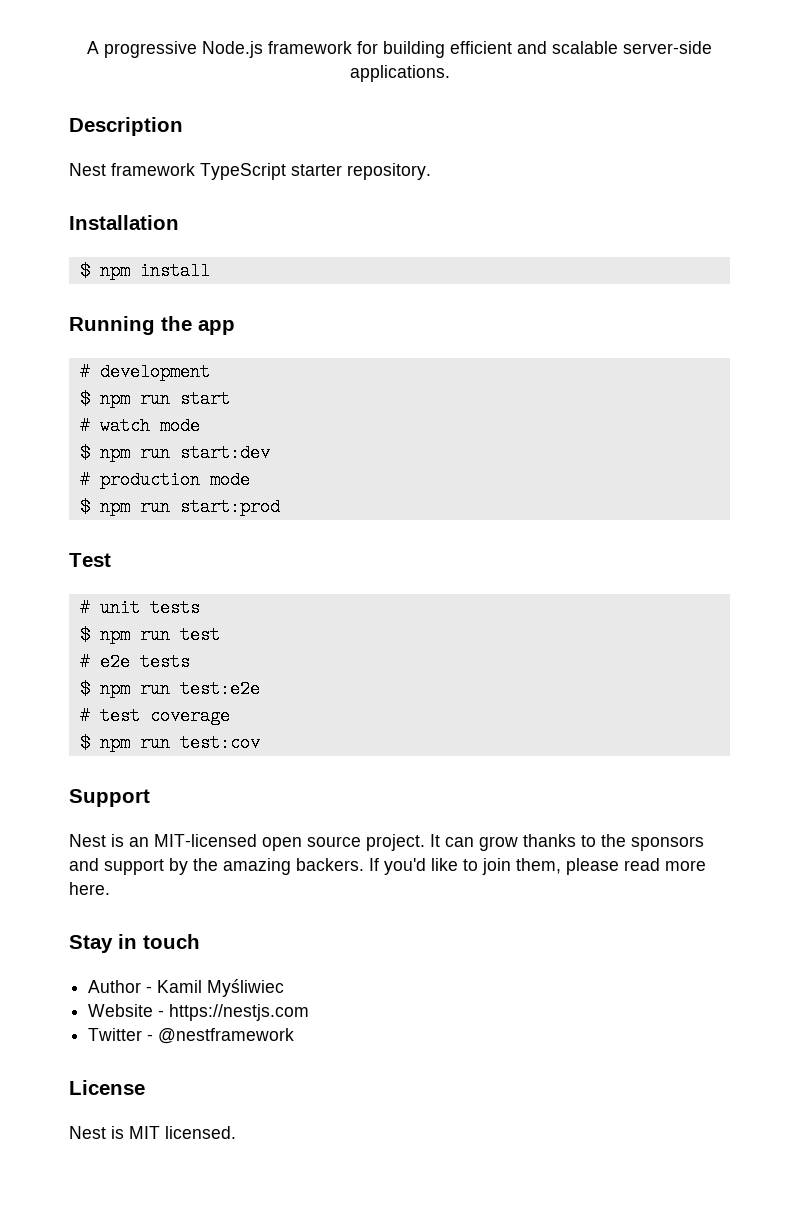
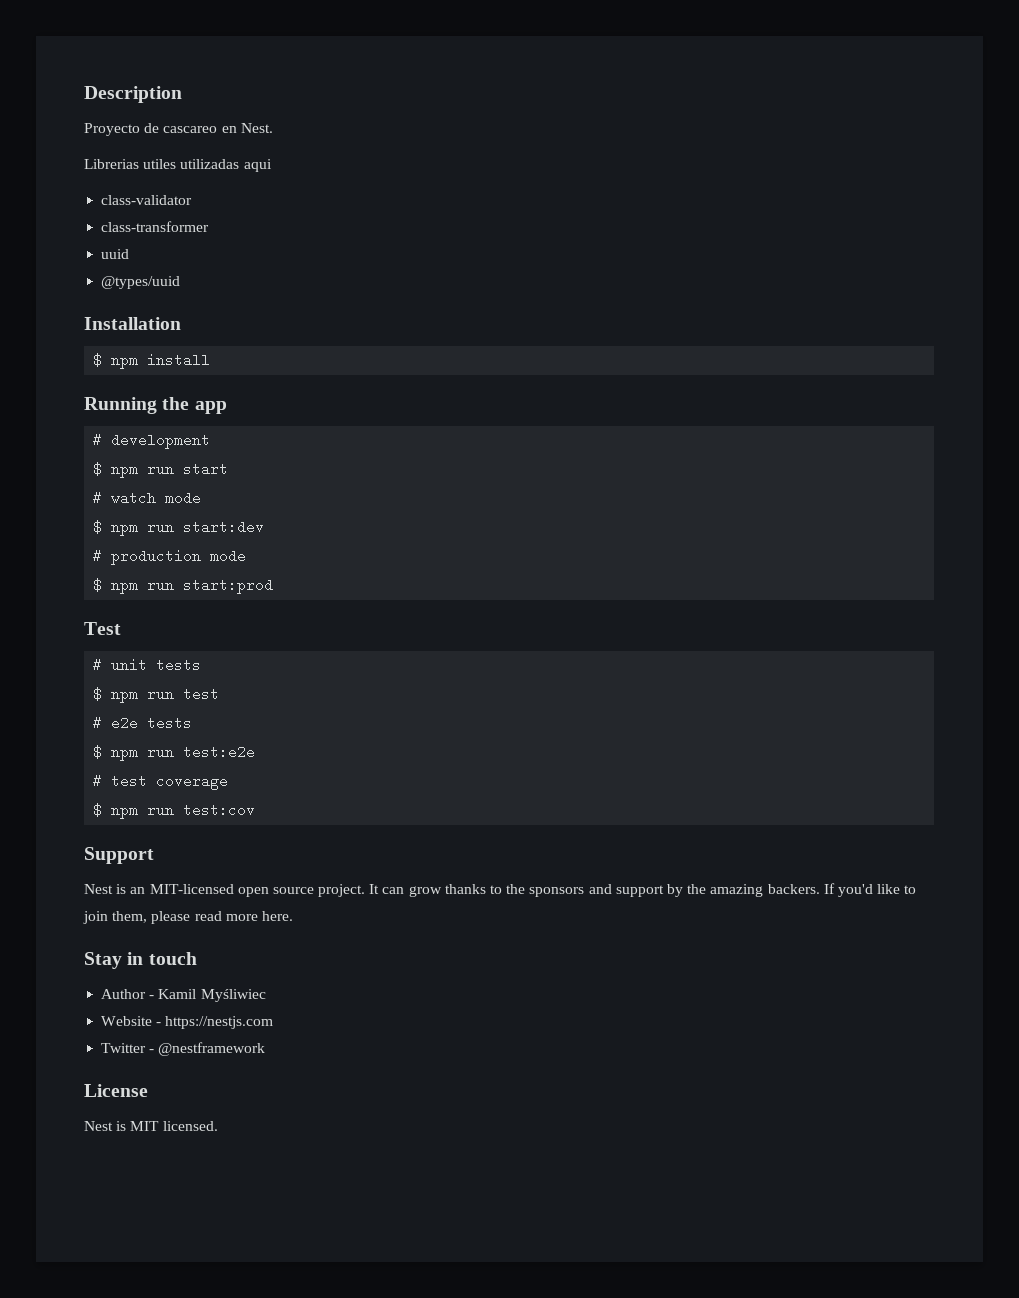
[87,41,712,58] [349,65,450,82] [69,117,183,136] [69,163,431,180] A progressive Node.js framework for building efficient and scalable server-side applications. // Description // Nest framework TypeScript starter repository. -> [84,86,182,103] [84,123,273,136] [84,159,272,172] [101,195,193,205] [101,221,210,232] [101,249,130,259] [101,276,181,289] Description // Proyecto de cascareo en Nest. // Librerias utiles utilizadas aqui // class-validator // class-transformer // uuid // @types/uuid

